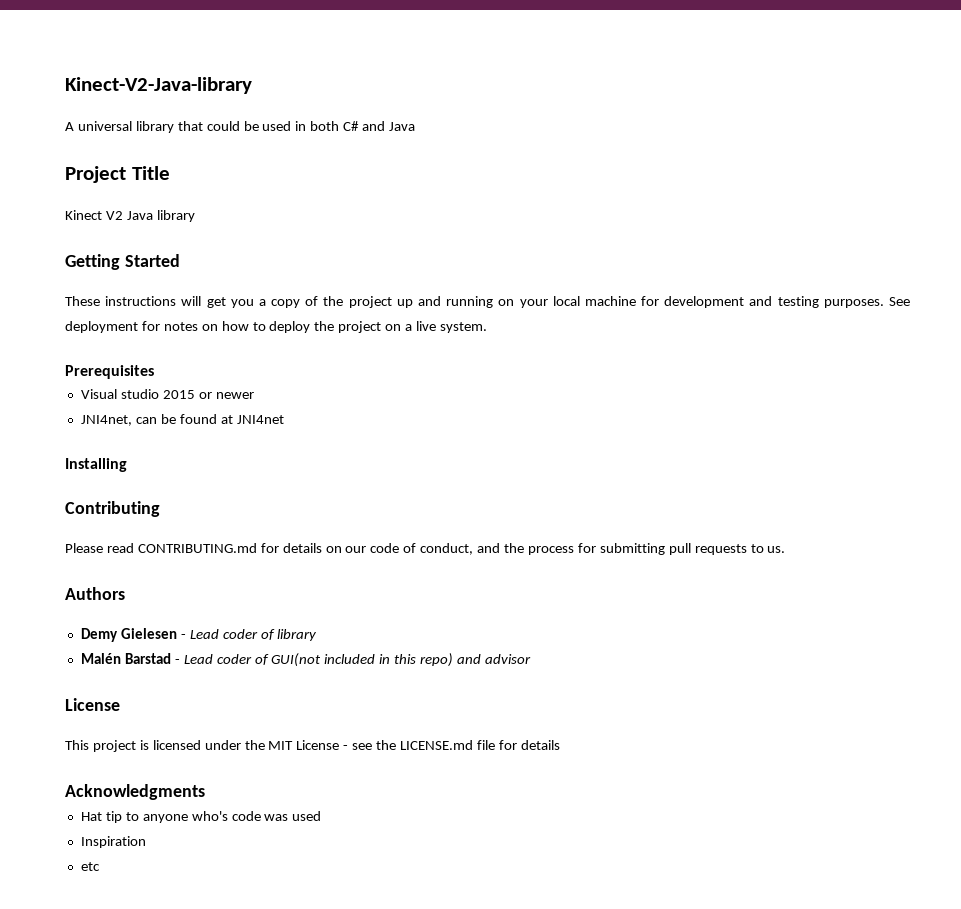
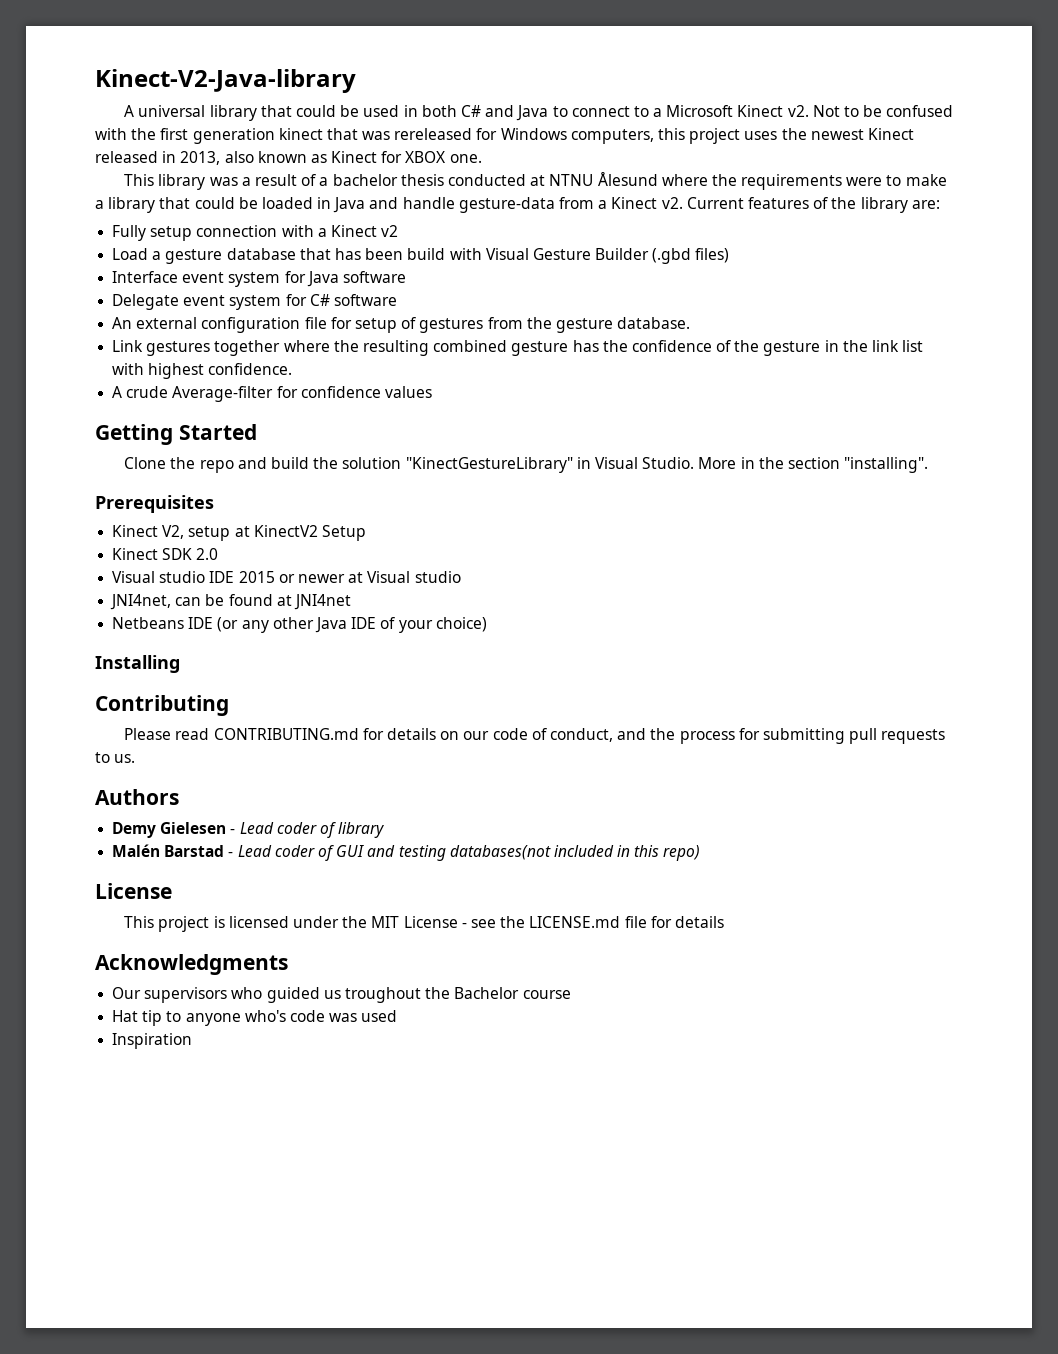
[65,166,170,183] [65,210,195,222] [65,254,180,270] [65,296,910,308] [65,321,487,333] [65,365,154,379] [80,389,159,399] // Project Title // Kinect V2 Java library // Getting Started // These instructions will get you a copy of the project up and running on your local machine for development and testing purposes. See deployment for notes on how to deploy the project on a live system. // Prerequisites // Visual studio -> [552,105,954,117] [95,128,914,144] [95,151,482,165] [124,172,947,190] [95,197,940,213] [112,225,399,241] [112,248,730,264] [112,271,406,287] [112,294,397,310] [112,317,691,333] [112,340,924,356] [112,363,293,379] [112,386,432,402] [95,424,257,445] [124,457,929,473] [95,495,214,513] [112,525,366,541] [112,548,219,560] [112,571,235,583] to connect to a Microsoft Kinect v2. Not to be confused with the first generation kinect that was rereleased for Windows computers, this project uses the newest Kinect released in 2013, also known as Kinect for XBOX one. // This library was a result of a bachelor thesis conducted at NTNU Ålesund where the requirements were to make a library that could be loaded in Java and handle gesture-data from a Kinect v2. Current features of the library are: // Fully setup connection with a Kinect v2 // Load a gesture database that has been build with Visual Gesture Builder (.gbd files) // Interface event system for Java software // Delegate event system for C# software // An external configuration file for setup of gestures from the gesture database. // Link gestures together where the resulting combined gesture has the confidence of the gesture in the link list with highest confidence. // A crude Average-filter for confidence values // Getting Started // Clone the repo and build the solution "KinectGestureLibrary" in Visual Studio. More in the section "installing". // Prerequisites // Kinect V2, setup at KinectV2 Setup // Kinect SDK 2.0 // Visual studio IDE
(254, 395) none -> [348,571,461,583] at Visual studio
(284, 419) none -> [112,617,487,633] // Netbeans IDE (or any other Java IDE of your choice)
[271,653,322,667] GUI(not -> [336,845,551,861] GUI and testing databases(not
[457,654,531,664] and advisor -> (701, 853) none
(205, 792) none -> [112,987,571,1003] // Our supervisors who guided us troughout the Bachelor course
[80,862,100,871] // etc -> (193, 1041) none

